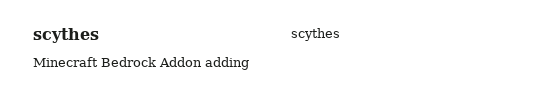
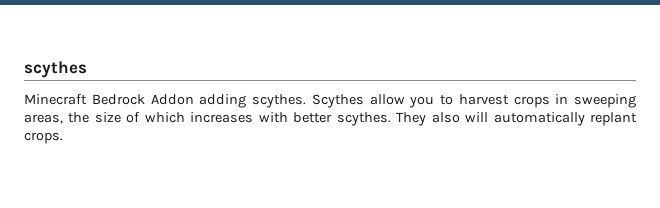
[291,28,340,41] scythes -> [252,94,636,108] [24,112,637,126] [24,132,63,144] scythes. Scythes allow you to harvest crops in sweeping areas, the size of which increases with better scythes. They also will automatically replant crops.

